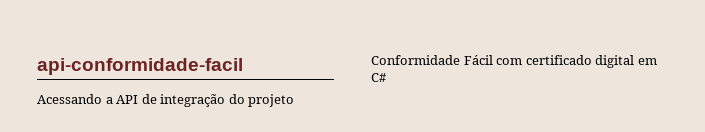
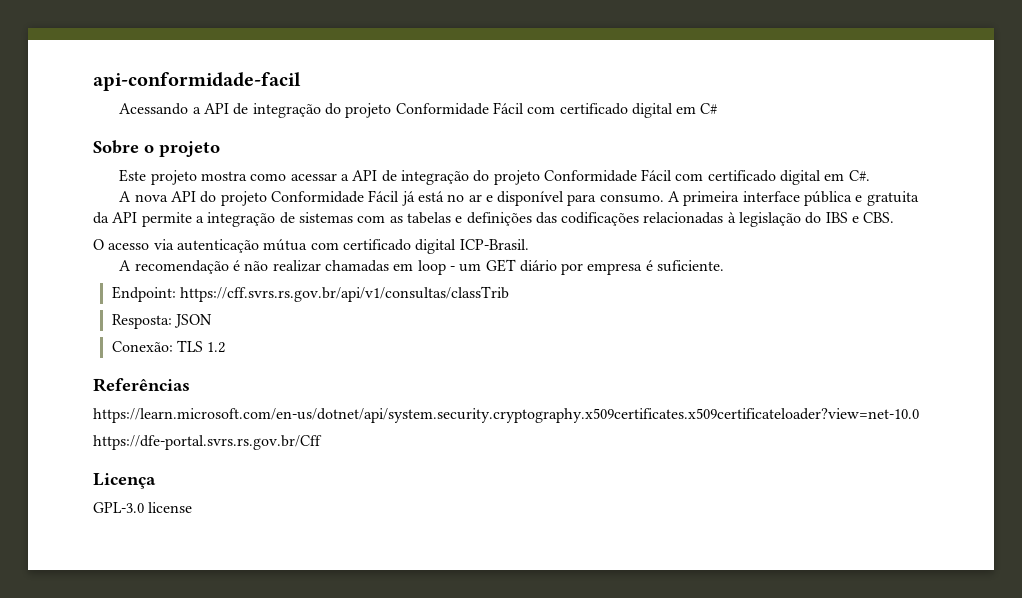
(386, 77) none -> [93,140,220,157] [119,169,870,185] [119,190,919,206] [93,212,895,227] [93,239,529,254] [119,259,725,275] [111,286,509,302] [111,314,212,329] [111,340,226,353] [93,378,190,392] [93,408,919,423] [93,435,322,450] [93,473,156,489] [93,502,193,513] // Sobre o projeto // Este projeto mostra como acessar a API de integração do projeto Conformidade Fácil com certificado digital em C#. // A nova API do projeto Conformidade Fácil já está no ar e disponível para consumo. A primeira interface pública e gratuita da API permite a integração de sistemas com as tabelas e definições das codificações relacionadas à legislação do IBS e CBS. // O acesso via autenticação mútua com certificado digital ICP-Brasil. // A recomendação é não realizar chamadas em loop - um GET diário por empresa é suficiente. // Endpoint: https://cff.svrs.rs.gov.br/api/v1/consultas/classTrib // Resposta: JSON // Conexão: TLS 1.2 // Referências // https://learn.microsoft.com/en-us/dotnet/api/system.security.cryptography.x509certificates.x509certificateloader?view=net-10.0 // https://dfe-portal.svrs.rs.gov.br/Cff // Licença // GPL-3.0 license

